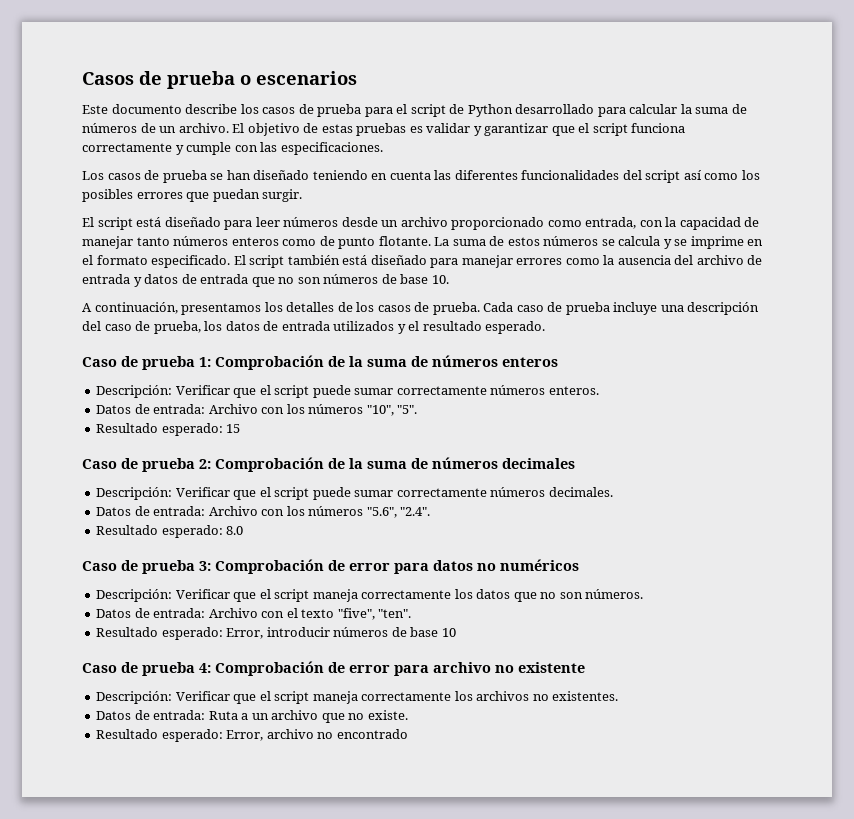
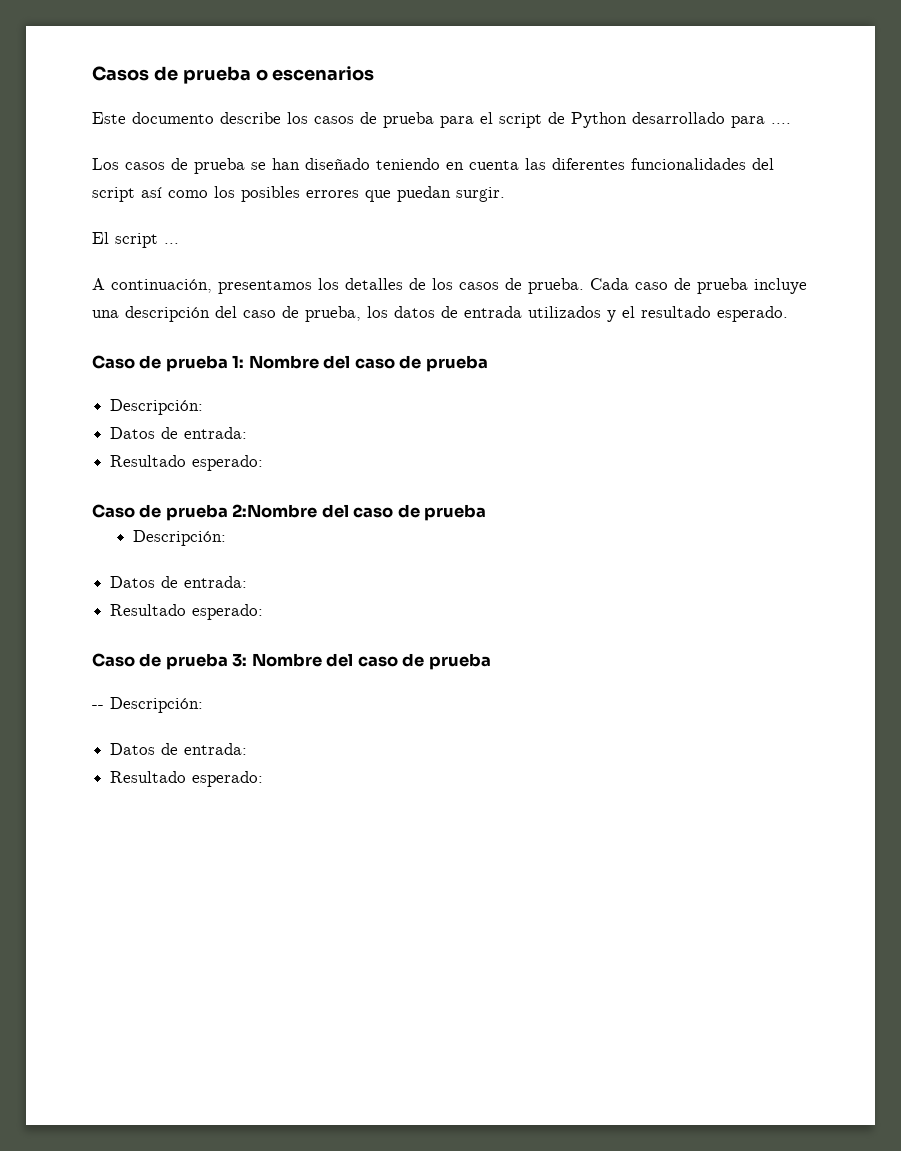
[629,104,747,114] [82,123,686,136] [82,142,383,155] calcular la suma de números de un archivo. El objetivo de estas pruebas es validar y garantizar que el script funciona correctamente y cumple con las especificaciones. -> [771,123,791,124] ....
[136,217,760,230] [82,236,764,249] [82,255,763,268] [82,274,449,287] está diseñado para leer números desde un archivo proporcionado como entrada, con la capacidad de manejar tanto números enteros como de punto flotante. La suma de estos números se calcula y se imprime en el formato especificado. El script también está diseñado para manejar errores como la ausencia del archivo de entrada y datos de entrada que no son números de base 10. -> [164,243,179,244] ...
[215,355,558,370] [96,385,599,398] [96,404,418,416] [96,423,241,436] [82,457,575,472] [96,487,613,500] [96,506,431,518] [96,525,244,538] Comprobación de la suma de números enteros // Descripción: Verificar que el script puede sumar correctamente números enteros. // Datos de entrada: Archivo con los números "10", "5". // Resultado esperado: 15 // Caso de prueba 2: Comprobación de la suma de números decimales // Descripción: Verificar que el script puede sumar correctamente números decimales. // Datos de entrada: Archivo con los números "5.6", "2.4". // Resultado esperado: 8.0 -> [248,355,488,372] [110,399,204,415] [110,427,248,439] [110,455,264,471] [92,504,487,521] [133,530,227,546] [110,576,248,588] [110,604,264,620] Nombre del caso de prueba // Descripción: // Datos de entrada: // Resultado esperado: // Caso de prueba 2:Nombre del caso de prueba // Descripción: // Datos de entrada: // Resultado esperado:
[215,559,579,574] [96,589,644,602] [96,608,412,620] [96,627,456,640] [82,661,585,676] [96,691,619,704] [96,710,408,723] [96,729,408,742] Comprobación de error para datos no numéricos // Descripción: Verificar que el script maneja correctamente los datos que no son números. // Datos de entrada: Archivo con el texto "five", "ten". // Resultado esperado: Error, introducir números de base 10 // Caso de prueba 4: Comprobación de error para archivo no existente // Descripción: Verificar que el script maneja correctamente los archivos no existentes. // Datos de entrada: Ruta a un archivo que no existe. // Resultado esperado: Error, archivo no encontrado -> [251,653,491,670] [92,697,203,713] [110,743,248,755] [110,771,264,787] Nombre del caso de prueba // -- Descripción: // Datos de entrada: // Resultado esperado:

